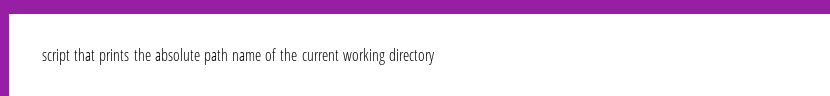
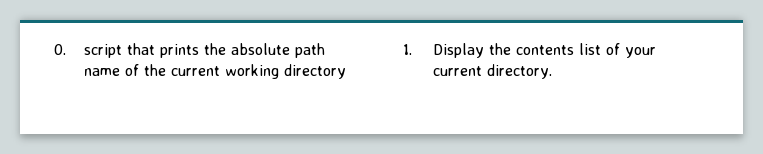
(42, 57) none -> [54,44,66,55] 0.
(436, 56) none -> [403,43,656,58] [432,64,552,79] // 1. Display the contents list of your current directory.

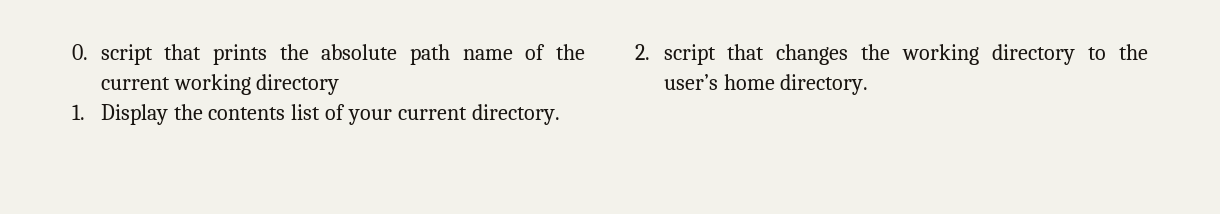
(552, 71) none -> [635,44,1148,65] [663,74,869,95] // 2. script that changes the working directory to the user’s home directory.

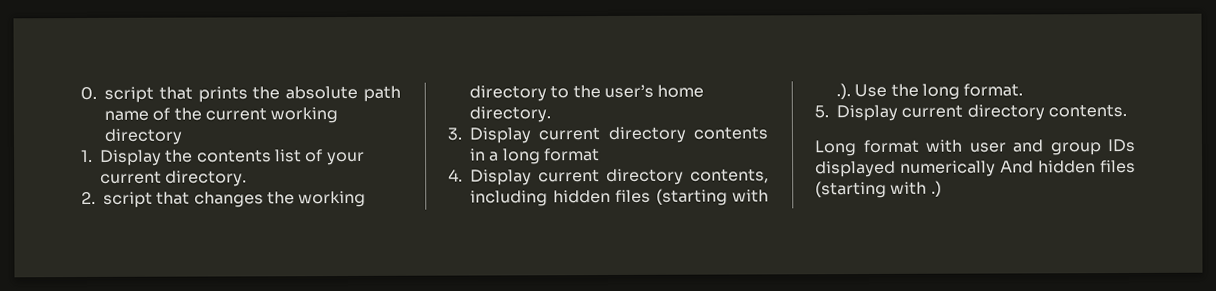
(869, 84) none -> [447,126,768,144] [470,148,600,165] [448,168,769,186] [470,188,769,207] [836,83,1024,100] [814,104,1127,122] [814,138,1136,157] [815,159,1136,178] [815,180,942,199] // 3. Display current directory contents in a long format // 4. Display current directory contents, including hidden files (starting with .). Use the long format. // 5. Display current directory contents. // Long format with user and group IDs displayed numerically And hidden files (starting with .)

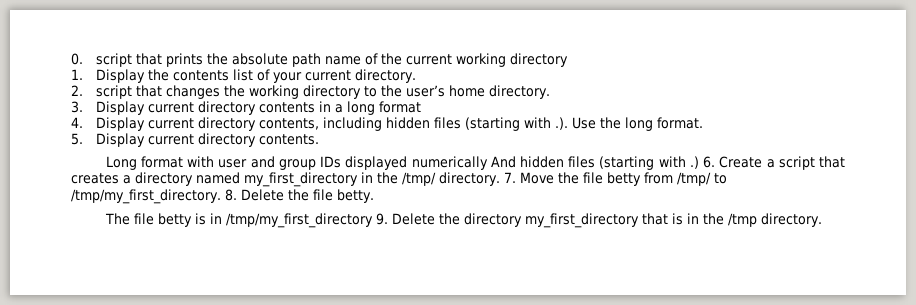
(942, 188) none -> [703,156,846,170] [71,172,727,187] [71,189,374,204] [104,213,822,228] 6. Create a script that creates a directory named my_first_directory in the /tmp/ directory. 7. Move the file betty from /tmp/ to /tmp/my_first_directory. 8. Delete the file betty. // The file betty is in /tmp/my_first_directory 9. Delete the directory my_first_directory that is in the /tmp directory.

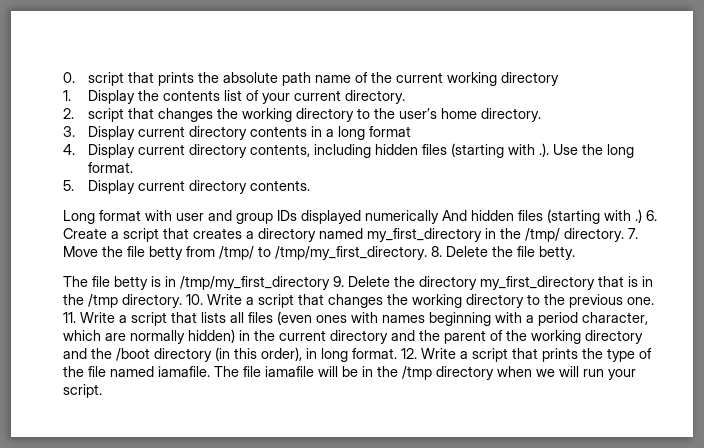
(822, 220) none -> [186,294,654,308] [63,311,648,326] [63,329,643,344] [63,347,652,362] [63,366,636,380] [63,384,102,398] 10. Write a script that changes the working directory to the previous one. 11. Write a script that lists all files (even ones with names beginning with a period character, which are normally hidden) in the current directory and the parent of the working directory and the /boot directory (in this order), in long format. 12. Write a script that prints the type of the file named iamafile. The file iamafile will be in the /tmp directory when we will run your script.

